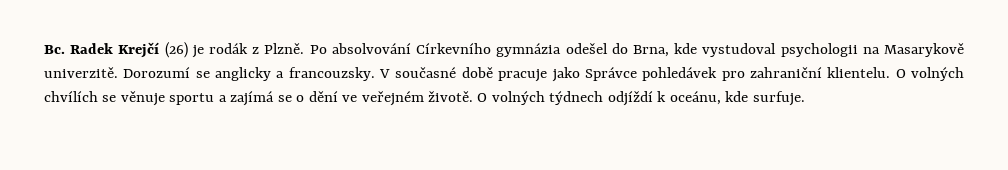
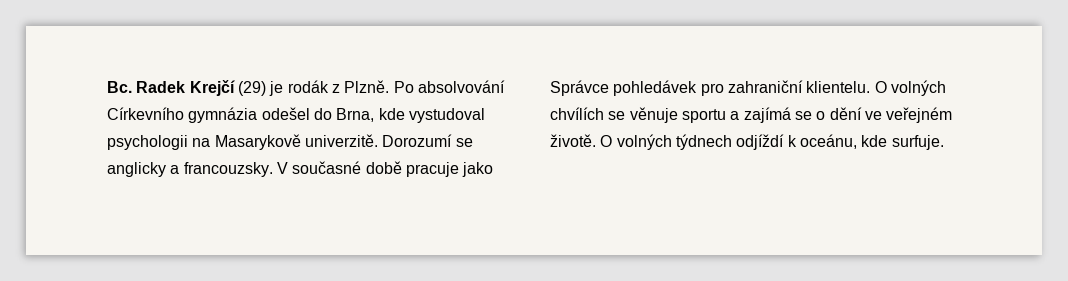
[164,42,188,58] (26) -> [237,81,266,96] (29)

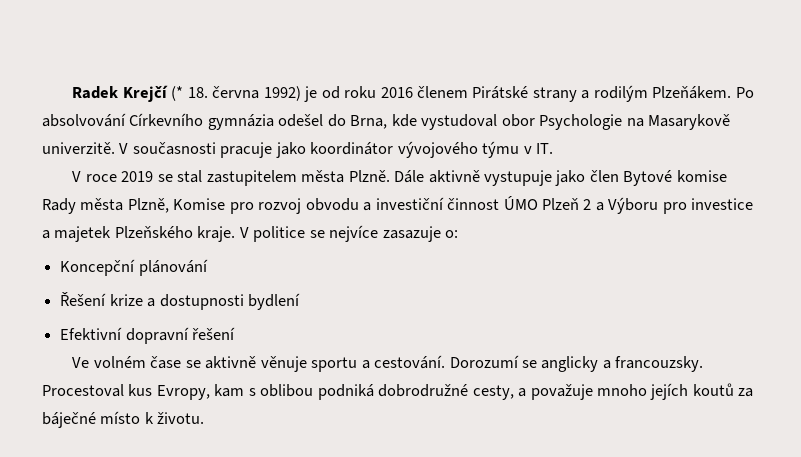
[107,81,132,93] Bc. -> (72, 92) none
[237,80,390,96] (29) je rodák z Plzně. -> [171,85,732,102] (* 18. června 1992) je od roku 2016 členem Pirátské strany a rodilým Plzeňákem.
[107,135,188,150] psychologii -> [501,114,623,130] obor Psychologie
(378, 140) none -> [119,141,554,158] [72,170,727,186] [42,196,754,214] [42,225,459,242] [60,259,208,276] [60,292,300,310] [60,327,236,344] [72,355,446,372] V současnosti pracuje jako koordinátor vývojového týmu v IT. // V roce 2019 se stal zastupitelem města Plzně. Dále aktivně vystupuje jako člen Bytové komise Rady města Plzně, Komise pro rozvoj obvodu a investiční činnost ÚMO Plzeň 2 a Výboru pro investice a majetek Plzeňského kraje. V politice se nejvíce zasazuje o: // Koncepční plánování // Řešení krize a dostupnosti bydlení // Efektivní dopravní řešení // Ve volném čase se aktivně věnuje sportu a cestování.
[276,161,494,177] [550,80,946,96] [550,107,953,123] [550,134,944,150] V současné době pracuje jako Správce pohledávek pro zahraniční klientelu. O volných chvílích se věnuje sportu a zajímá se o dění ve veřejném životě. O volných týdnech odjíždí k oceánu, kde surfuje. -> [42,383,754,400] [42,411,205,428] Procestoval kus Evropy, kam s oblibou podniká dobrodružné cesty, a považuje mnoho jejích koutů za báječné místo k životu.

